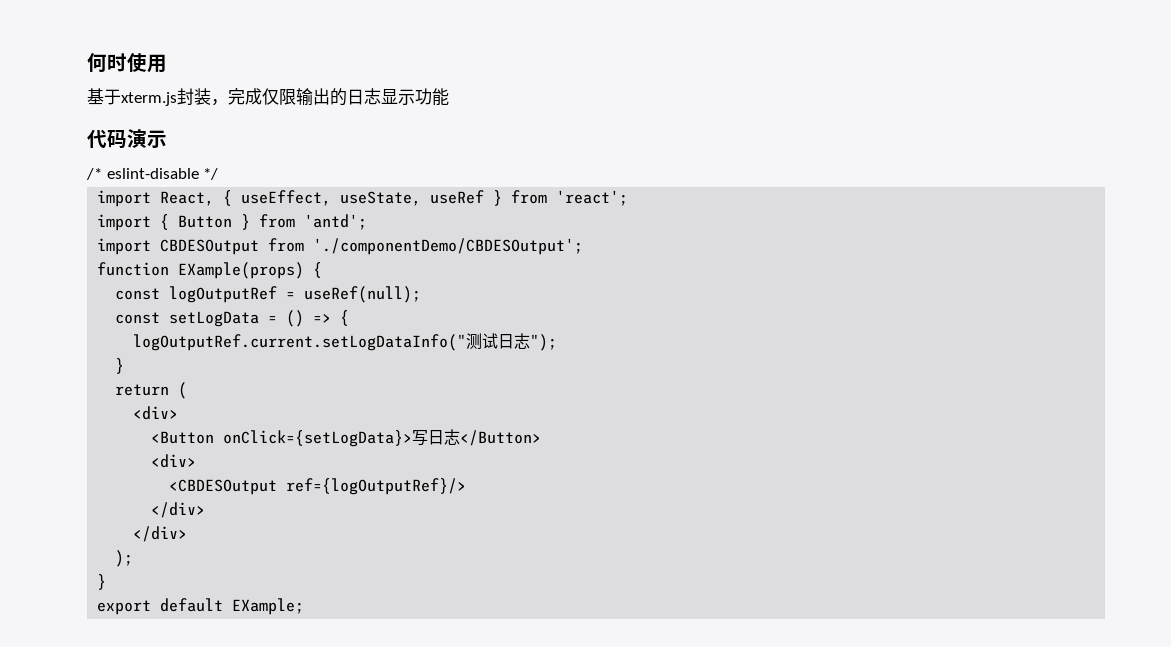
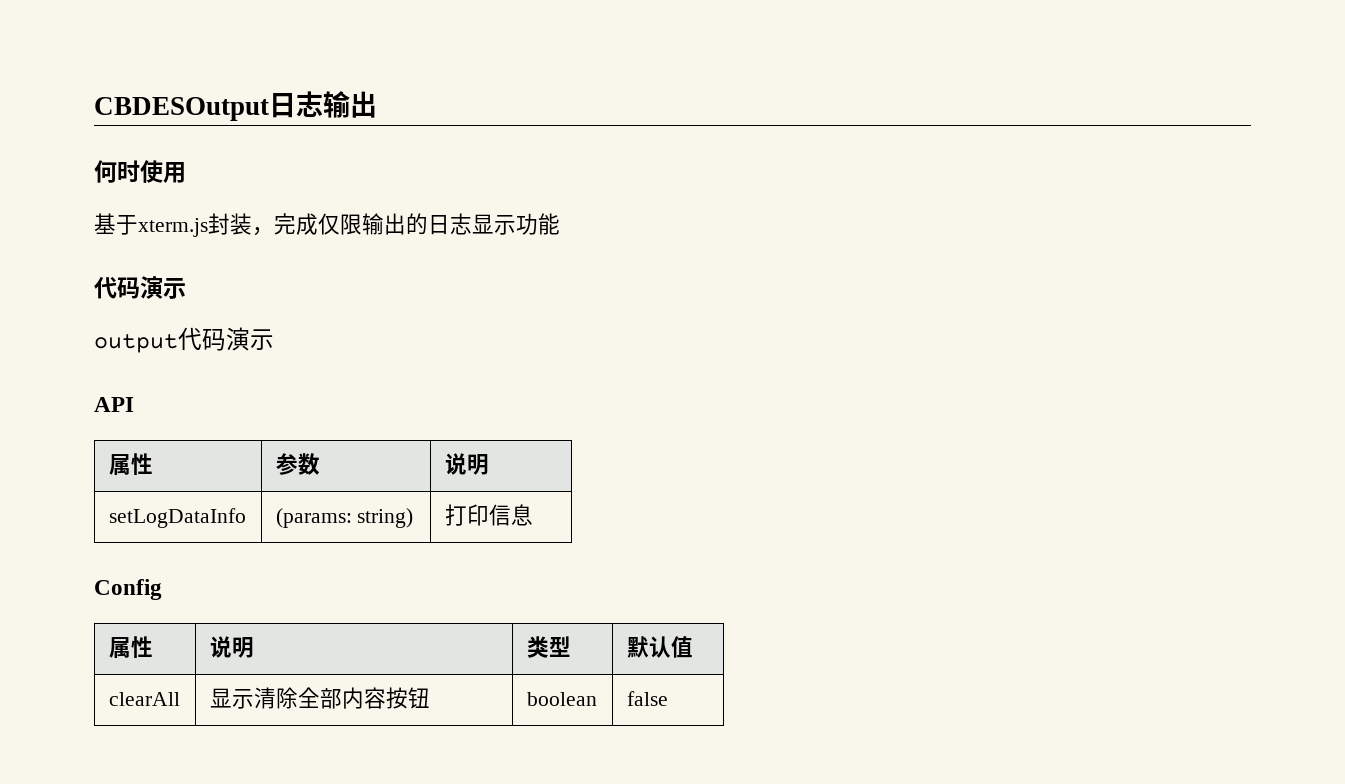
(87, 63) none -> [94,91,377,121] CBDESOutput日志输出 //
[86,168,219,180] [97,190,629,207] [97,214,368,231] [97,238,584,255] [97,262,323,279] [115,286,422,303] [115,310,350,327] [133,333,558,351] [115,358,125,374] [115,382,188,399] [133,406,179,420] [151,429,542,447] [151,454,197,468] [169,478,467,495] [151,502,206,518] [133,526,188,542] [115,550,134,567] [97,574,107,590] [97,598,305,615] /* eslint-disable */ // import React, { useEffect, useState, useRef } from 'react'; // import { Button } from 'antd'; // import CBDESOutput from './componentDemo/CBDESOutput'; // function EXample(props) { // const logOutputRef = useRef(null); // const setLogData = () => { // logOutputRef.current.setLogDataInfo("测试日志"); // } // return ( // <div> // <Button onClick={setLogData}>写日志</Button> // <div> // <CBDESOutput ref={logOutputRef}/> // </div> // </div> // ); // } // export default EXample; -> [94,327,274,353] [94,397,134,412] [108,453,153,475] [275,453,320,475] [444,453,489,475] [108,508,246,528] [275,508,414,528] [444,504,533,526] [94,579,162,600] [108,636,153,658] [209,636,254,658] [526,636,571,658] [626,636,693,658] [108,692,180,706] [209,687,430,709] [526,692,597,706] [626,691,668,706] output代码演示 // API // 属性 | 参数 | 说明 // setLogDataInfo | (params: string) | 打印信息 // Config // 属性 | 说明 | 类型 | 默认值 // clearAll | 显示清除全部内容按钮 | boolean | false

